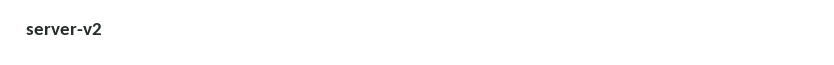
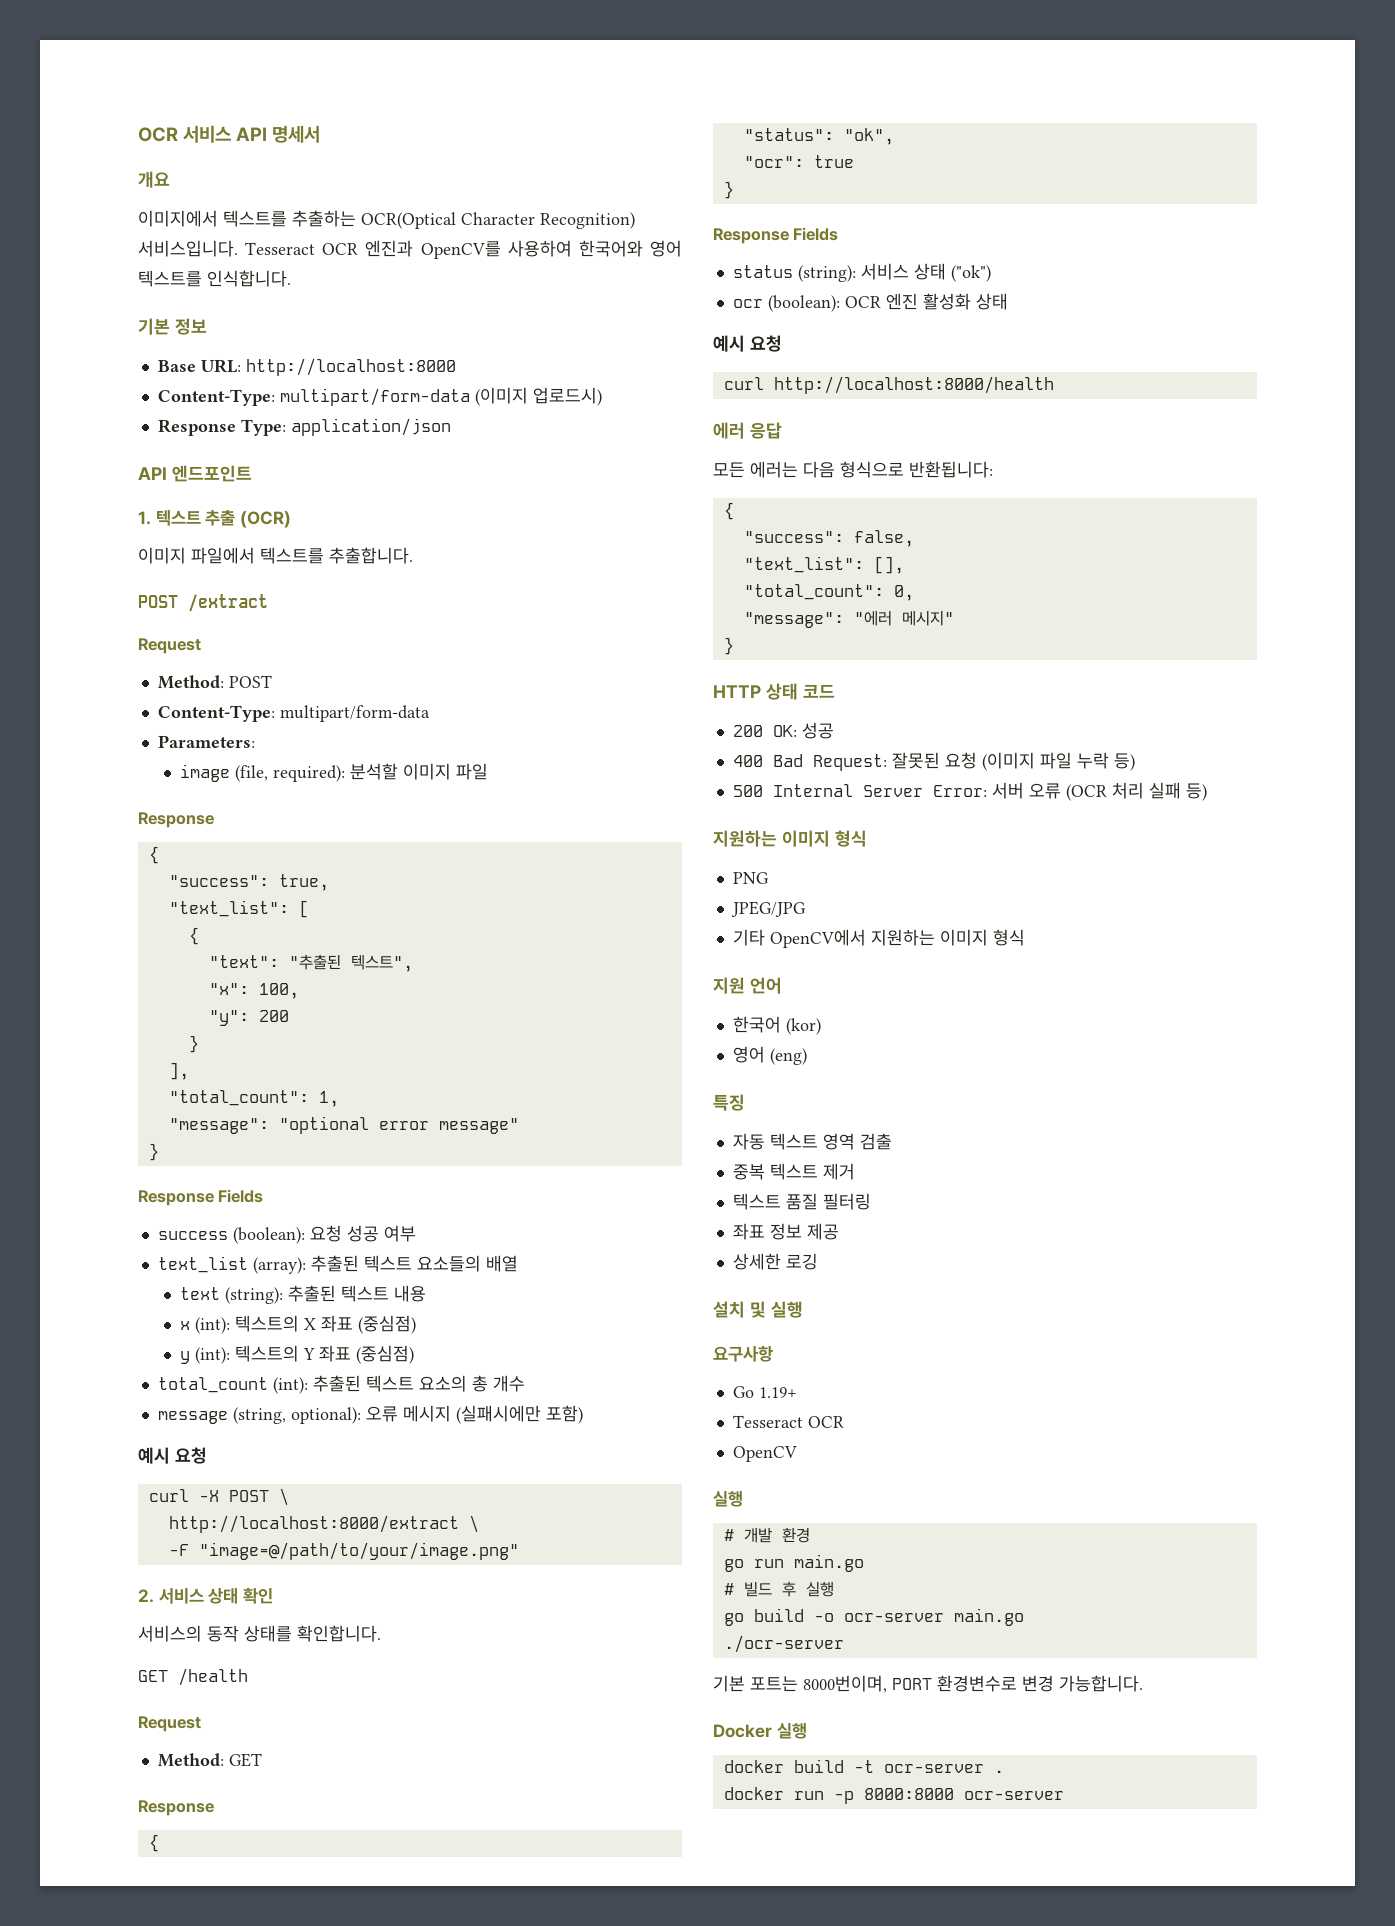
[26,23,102,35] server-v2 -> [138,125,321,143] [138,171,170,188] [138,210,635,229] [138,240,683,259] [138,270,291,287] [138,318,207,335] [157,358,456,376] [157,387,602,406] [157,418,451,436] [138,465,252,482] [138,510,292,528] [138,547,413,564] [138,594,268,612] [138,638,201,654] [157,675,272,689] [157,705,430,722] [157,735,255,748] [180,763,489,782] [138,812,214,828] [148,846,159,864] [168,874,329,891] [168,900,309,918] [188,927,199,945] [208,954,413,972] [208,983,299,999] [208,1010,289,1026] [188,1035,199,1053] [168,1062,189,1080] [168,1090,339,1107] [168,1116,519,1134] [148,1143,159,1161] [138,1189,264,1206] [157,1225,416,1244] [157,1255,518,1274] [180,1285,427,1304] [180,1315,417,1334] [180,1345,415,1364] [157,1375,525,1394] [157,1405,583,1424] [138,1447,207,1464] [148,1488,289,1506] [168,1515,479,1533] [168,1542,519,1560] [138,1587,274,1604] [138,1625,381,1642] [138,1668,248,1686] [138,1716,201,1732] [157,1753,262,1767] [138,1800,214,1816] [148,1834,159,1852] [743,128,894,145] [743,155,854,168] [723,181,734,199] [713,227,839,244] [732,263,991,282] [732,293,1008,312] [713,335,782,352] [723,376,1054,394] [713,422,782,439] [713,461,993,478] [723,502,734,520] [743,530,914,547] [743,556,904,574] [743,584,914,601] [743,610,954,628] [723,637,734,655] [713,683,835,700] [732,722,834,739] [732,752,1135,771] [732,782,1207,801] [713,830,867,847] [732,872,768,884] [730,901,805,917] [732,929,1025,948] [713,977,782,994] [732,1016,821,1035] [732,1046,807,1065] [713,1094,745,1111] [732,1133,892,1150] [732,1163,855,1180] [732,1193,871,1210] [732,1223,839,1240] [732,1253,818,1270] [713,1301,803,1318] [713,1345,773,1362] [732,1386,797,1398] [732,1415,844,1428] [732,1446,797,1462] [713,1491,743,1507] [723,1527,810,1543] [723,1554,864,1572] [723,1581,834,1597] [723,1608,1024,1626] [723,1635,844,1653] [713,1675,1143,1693] [713,1723,807,1739] [723,1759,1004,1773] [723,1787,1064,1804] OCR 서비스 API 명세서 // 개요 // 이미지에서 텍스트를 추출하는 OCR(Optical Character Recognition) 서비스입니다. Tesseract OCR 엔진과 OpenCV를 사용하여 한국어와 영어 텍스트를 인식합니다. // 기본 정보 // Base URL: http://localhost:8000 // Content-Type: multipart/form-data (이미지 업로드시) // Response Type: application/json // API 엔드포인트 // 1. 텍스트 추출 (OCR) // 이미지 파일에서 텍스트를 추출합니다. // POST /extract // Request // Method: POST // Content-Type: multipart/form-data // Parameters: // image (file, required): 분석할 이미지 파일 // Response // { // "success": true, // "text_list": [ // { // "text": "추출된 텍스트", // "x": 100, // "y": 200 // } // ], // "total_count": 1, // "message": "optional error message" // } // Response Fields // success (boolean): 요청 성공 여부 // text_list (array): 추출된 텍스트 요소들의 배열 // text (string): 추출된 텍스트 내용 // x (int): 텍스트의 X 좌표 (중심점) // y (int): 텍스트의 Y 좌표 (중심점) // total_count (int): 추출된 텍스트 요소의 총 개수 // message (string, optional): 오류 메시지 (실패시에만 포함) // 예시 요청 // curl -X POST \ // http://localhost:8000/extract \ // -F "image=@/path/to/your/image.png" // 2. 서비스 상태 확인 // 서비스의 동작 상태를 확인합니다. // GET /health // Request // Method: GET // Response // { // "status": "ok", // "ocr": true // } // Response Fields // status (string): 서비스 상태 ("ok") // ocr (boolean): OCR 엔진 활성화 상태 // 예시 요청 // curl http://localhost:8000/health // 에러 응답 // 모든 에러는 다음 형식으로 반환됩니다: // { // "success": false, // "text_list": [], // "total_count": 0, // "message": "에러 메시지" // } // HTTP 상태 코드 // 200 OK: 성공 // 400 Bad Request: 잘못된 요청 (이미지 파일 누락 등) // 500 Internal Server Error: 서버 오류 (OCR 처리 실패 등) // 지원하는 이미지 형식 // PNG // JPEG/JPG // 기타 OpenCV에서 지원하는 이미지 형식 // 지원 언어 // 한국어 (kor) // 영어 (eng) // 특징 // 자동 텍스트 영역 검출 // 중복 텍스트 제거 // 텍스트 품질 필터링 // 좌표 정보 제공 // 상세한 로깅 // 설치 및 실행 // 요구사항 // Go 1.19+ // Tesseract OCR // OpenCV // 실행 // # 개발 환경 // go run main.go // # 빌드 후 실행 // go build -o ocr-server main.go // ./ocr-server // 기본 포트는 8000번이며, PORT 환경변수로 변경 가능합니다. // Docker 실행 // docker build -t ocr-server . // docker run -p 8000:8000 ocr-server

